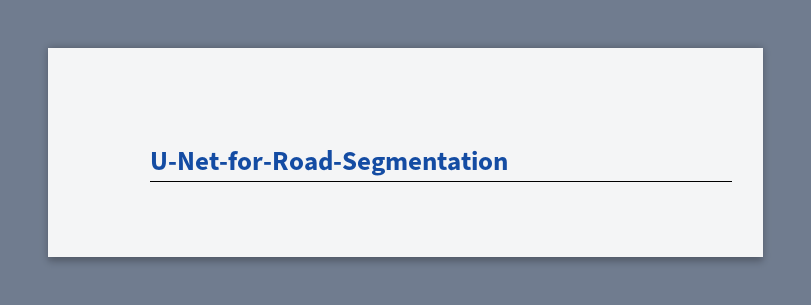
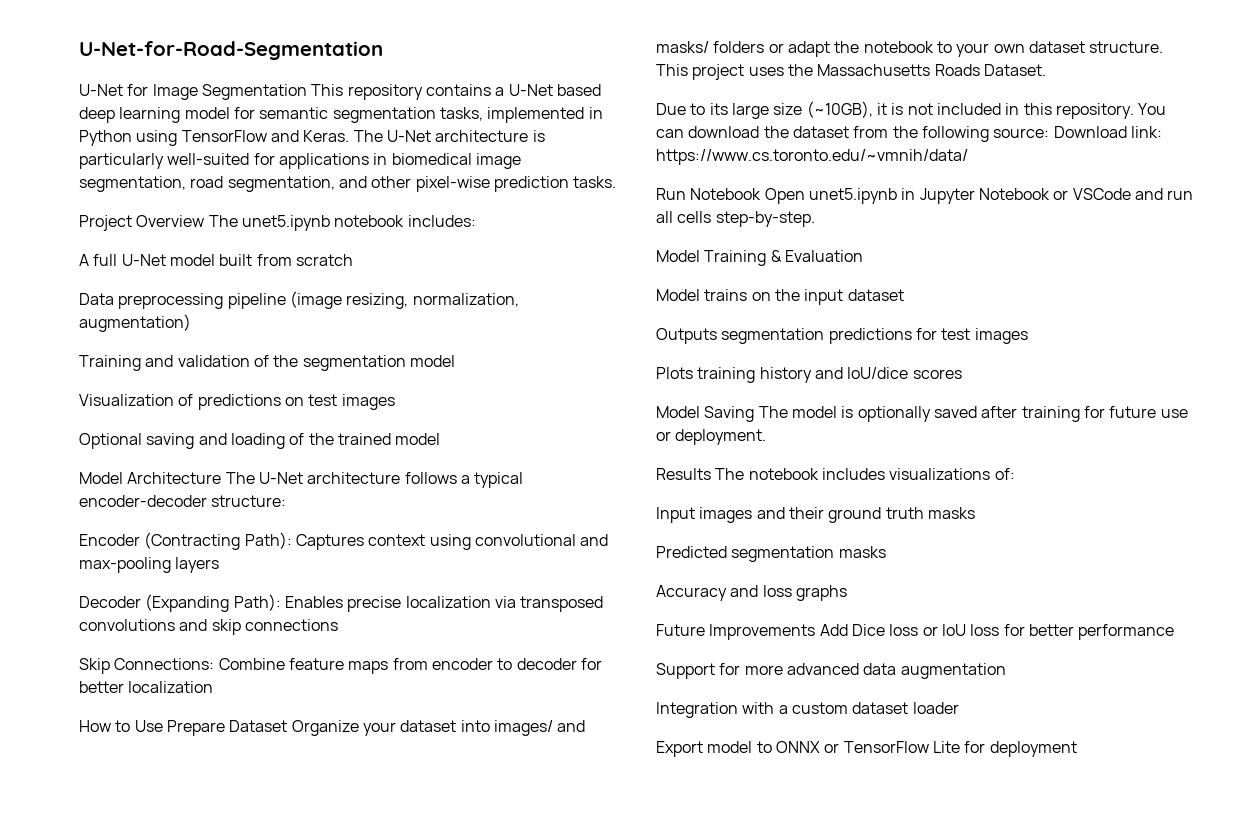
(508, 163) none -> [79,84,601,100] [79,107,603,123] [79,130,545,146] [79,153,521,169] [79,176,617,192] [79,215,476,231] [79,254,353,266] [79,291,519,309] [79,314,191,332] [79,355,455,371] [79,394,395,410] [79,433,441,449] [79,472,524,488] [79,495,287,507] [79,532,609,550] [79,557,220,573] [79,594,604,612] [79,619,338,635] [79,658,602,674] [79,681,214,693] [79,720,586,736] [656,41,1164,57] [656,64,1046,80] [656,101,1167,119] [656,126,1162,142] [656,149,968,165] [656,188,1194,204] [656,211,815,227] [656,250,863,266] [656,289,904,305] [656,328,1028,344] [656,367,962,383] [656,406,1188,422] [656,429,767,445] [656,468,1015,480] [656,507,975,523] [656,546,886,562] [656,585,847,601] [656,624,1175,640] [656,663,1006,679] [656,702,959,718] [656,741,1077,757] // U-Net for Image Segmentation This repository contains a U-Net based deep learning model for semantic segmentation tasks, implemented in Python using TensorFlow and Keras. The U-Net architecture is particularly well-suited for applications in biomedical image segmentation, road segmentation, and other pixel-wise prediction tasks. // Project Overview The unet5.ipynb notebook includes: // A full U-Net model built from scratch // Data preprocessing pipeline (image resizing, normalization, augmentation) // Training and validation of the segmentation model // Visualization of predictions on test images // Optional saving and loading of the trained model // Model Architecture The U-Net architecture follows a typical encoder-decoder structure: // Encoder (Contracting Path): Captures context using convolutional and max-pooling layers // Decoder (Expanding Path): Enables precise localization via transposed convolutions and skip connections // Skip Connections: Combine feature maps from encoder to decoder for better localization // How to Use Prepare Dataset Organize your dataset into images/ and masks/ folders or adapt the notebook to your own dataset structure. This project uses the Massachusetts Roads Dataset. // Due to its large size (~10GB), it is not included in this repository. You can download the dataset from the following source: Download link: https://www.cs.toronto.edu/~vmnih/data/ // Run Notebook Open unet5.ipynb in Jupyter Notebook or VSCode and run all cells step-by-step. // Model Training & Evaluation // Model trains on the input dataset // Outputs segmentation predictions for test images // Plots training history and IoU/dice scores // Model Saving The model is optionally saved after training for future use or deployment. // Results The notebook includes visualizations of: // Input images and their ground truth masks // Predicted segmentation masks // Accuracy and loss graphs // Future Improvements Add Dice loss or IoU loss for better performance // Support for more advanced data augmentation // Integration with a custom dataset loader // Export model to ONNX or TensorFlow Lite for deployment

